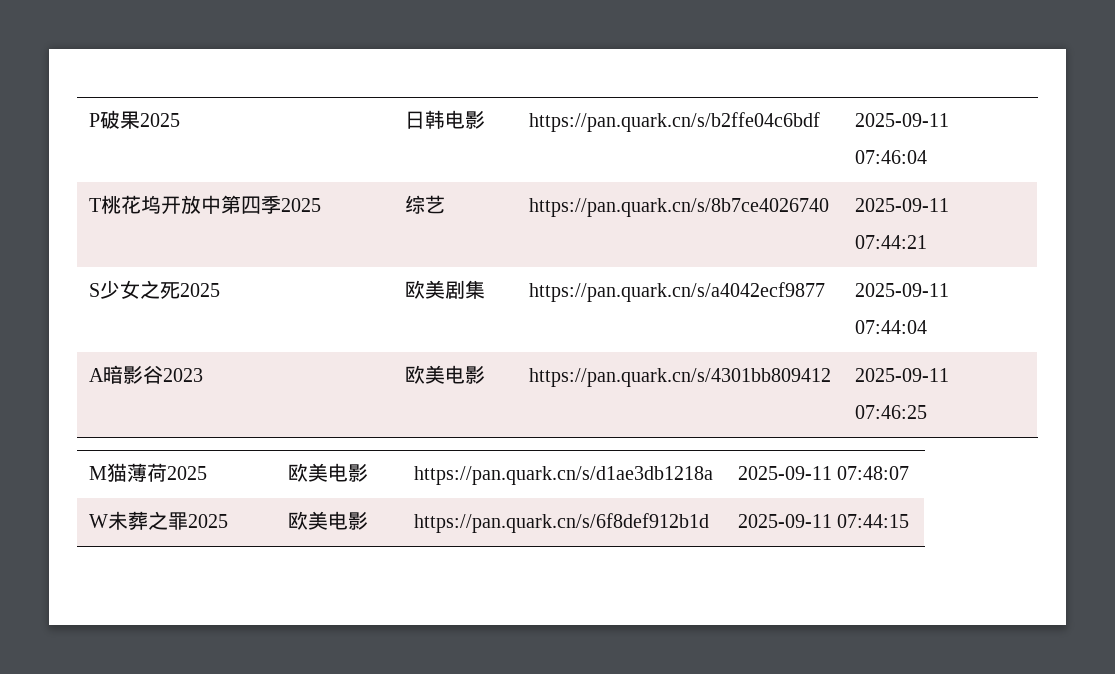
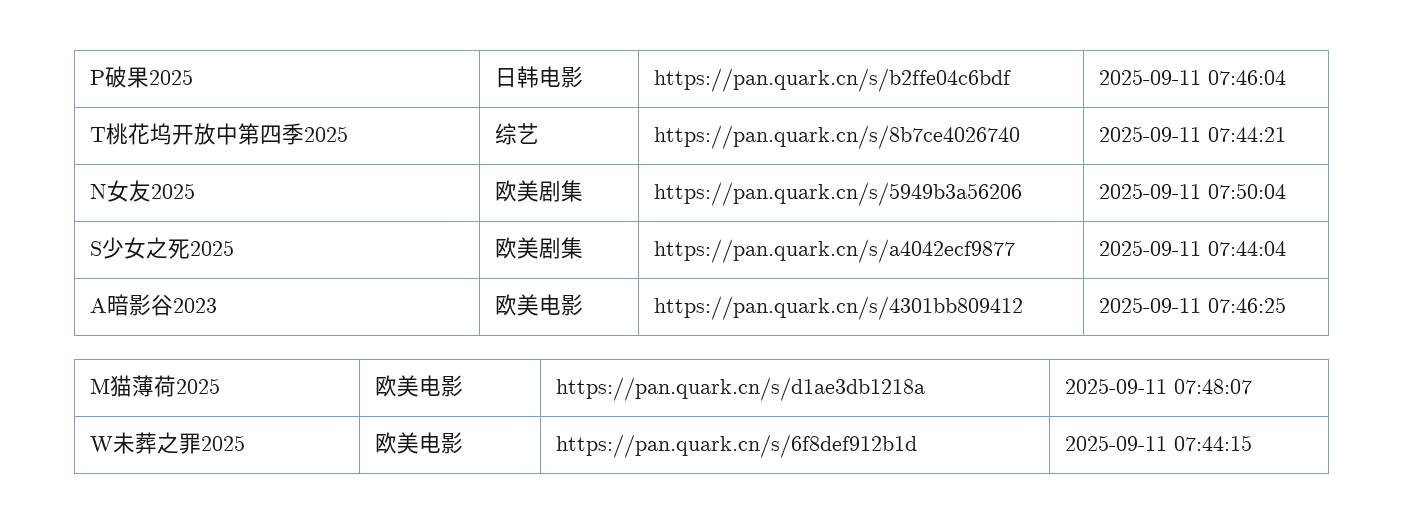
(928, 242) none -> [89,180,195,202] [494,180,583,202] [653,182,1022,206] [1098,183,1286,199] // N女友2025 | 欧美剧集 | https://pan.quark.cn/s/5949b3a56206 | 2025-09-11 07:50:04

